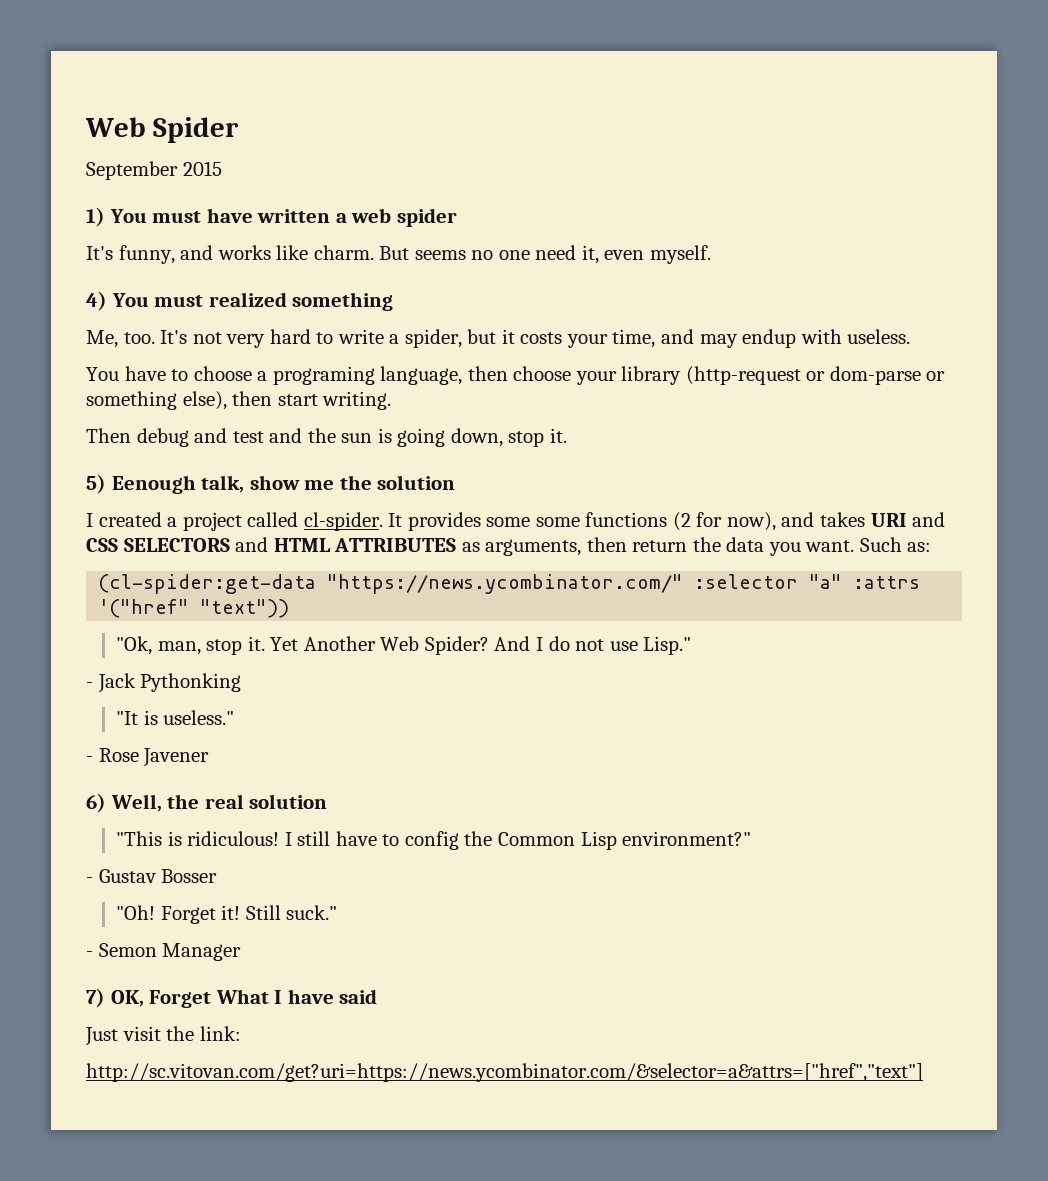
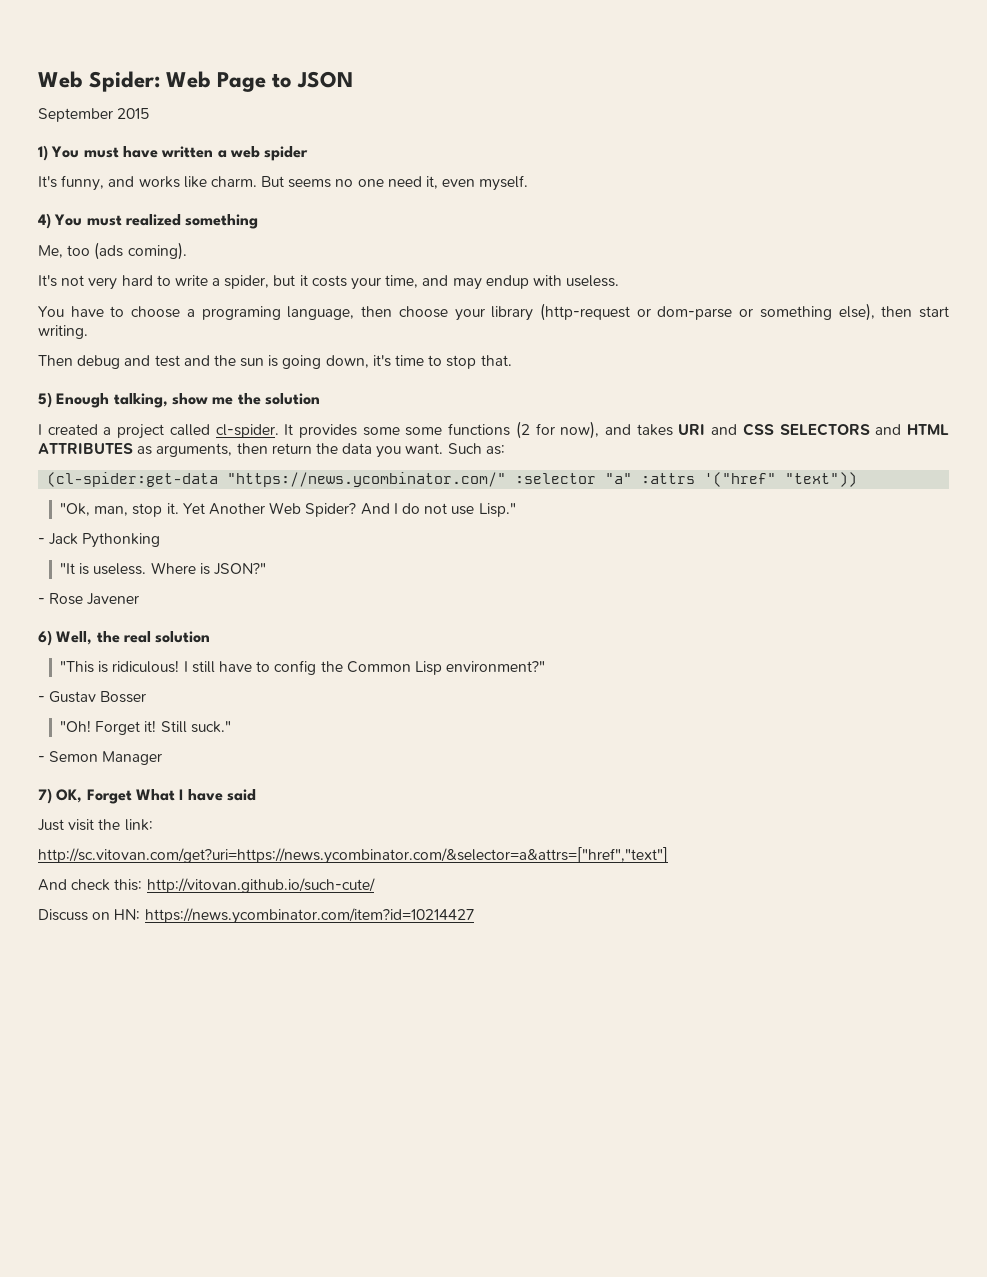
[85,117,239,143] Web Spider -> [38,71,354,92] Web Spider: Web Page to JSON
[123,332,155,344] too. -> [67,242,187,260] too (ads coming). //
[508,428,567,447] stop it. -> [372,355,512,369] it's time to stop that.
[111,475,245,494] Eenough talk, -> [56,393,168,408] Enough talking,
[163,710,235,725] useless." -> [93,562,267,575] useless. Where is JSON?"
(923, 1072) none -> [38,878,375,893] [38,908,474,924] // And check this: http://vitovan.github.io/such-cute/ // Discuss on HN: https://news.ycombinator.com/item?id=10214427

